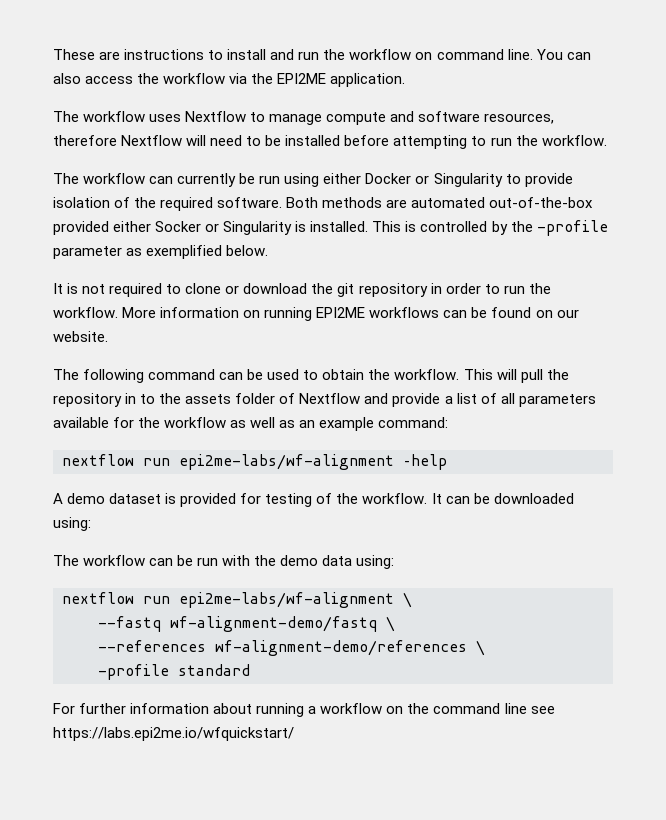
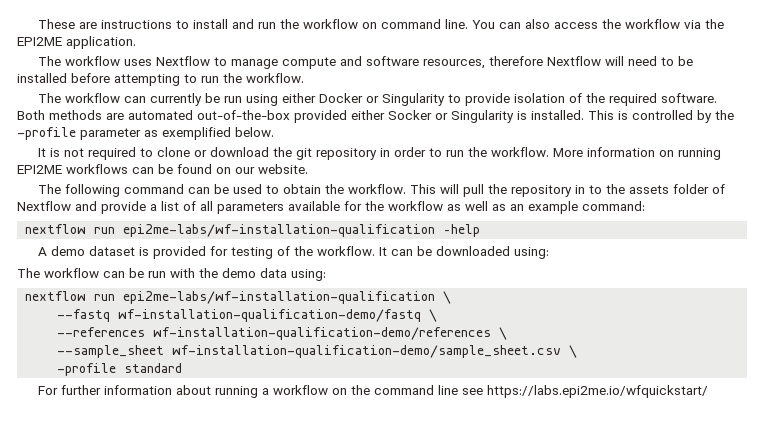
[179,454,394,470] epi2me-labs/wf-alignment -> [123,224,436,237] epi2me-labs/wf-installation-qualification
[179,592,394,608] epi2me-labs/wf-alignment -> [123,291,436,304] epi2me-labs/wf-installation-qualification
[170,616,377,632] wf-alignment-demo/fastq -> [118,309,422,322] wf-installation-qualification-demo/fastq
[215,640,467,656] wf-alignment-demo/references -> [153,327,508,340] [57,345,562,358] wf-installation-qualification-demo/references \ // --sample_sheet wf-installation-qualification-demo/sample_sheet.csv

